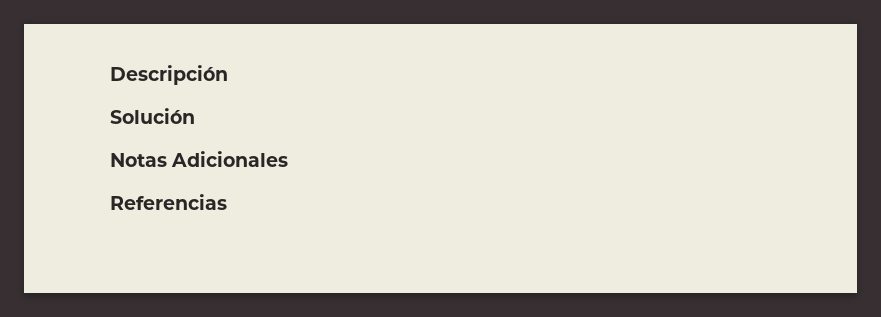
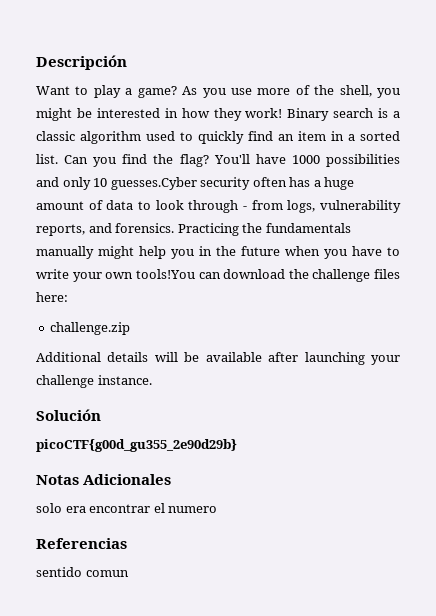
(228, 75) none -> [36,85,401,98] [36,108,400,121] [36,131,400,144] [36,154,400,167] [36,177,355,190] [36,200,401,213] [36,223,351,236] [36,246,400,259] [36,269,400,282] [36,292,68,302] [50,322,131,335] [36,352,400,365] [36,375,152,388] // Want to play a game? As you use more of the shell, you might be interested in how they work! Binary search is a classic algorithm used to quickly find an item in a sorted list. Can you find the flag? You'll have 1000 possibilities and only 10 guesses.Cyber security often has a huge amount of data to look through - from logs, vulnerability reports, and forensics. Practicing the fundamentals manually might help you in the future when you have to write your own tools!You can download the challenge files here: // challenge.zip // Additional details will be available after launching your challenge instance.
(195, 116) none -> [36,439,237,452] // picoCTF{g00d_gu355_2e90d29b}
(289, 159) none -> [36,503,218,513] // solo era encontrar el numero
(227, 202) none -> [36,567,129,577] // sentido comun

